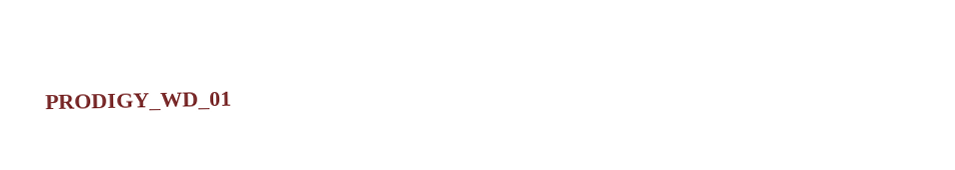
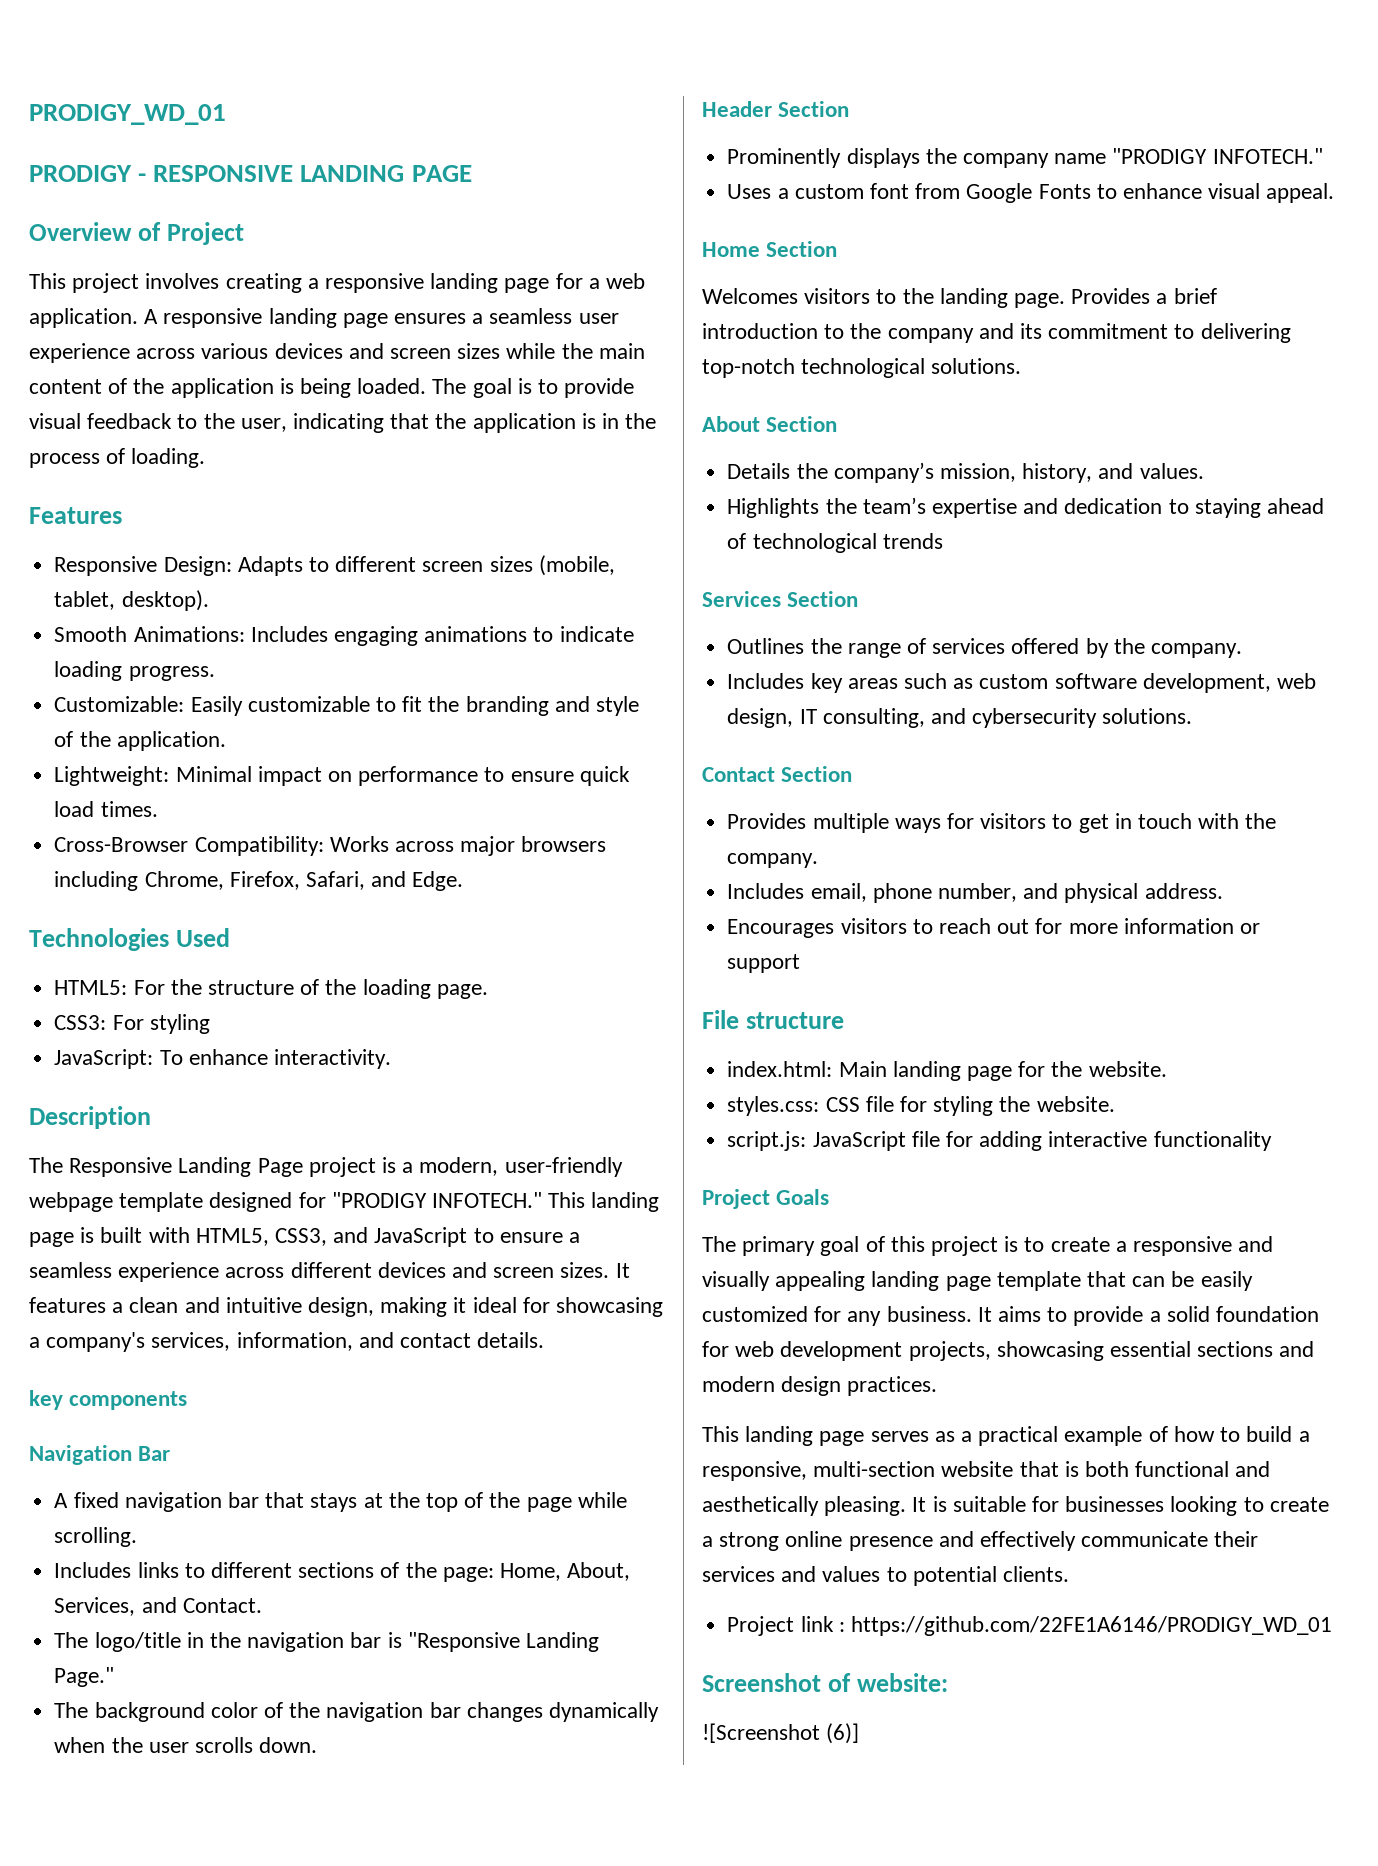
(232, 102) none -> [29,165,472,182] [29,222,244,245] [29,273,646,293] [29,308,619,328] [29,343,645,363] [29,378,635,398] [29,413,657,433] [29,448,206,468] [29,507,122,524] [54,555,615,576] [54,590,209,611] [54,626,634,646] [54,661,215,681] [54,696,639,716] [54,731,226,751] [54,766,630,786] [54,801,158,817] [54,836,607,856] [54,871,464,891] [29,928,230,951] [54,979,488,999] [54,1014,210,1034] [54,1049,391,1069] [29,1106,151,1129] [29,1157,623,1177] [29,1192,660,1212] [29,1227,581,1247] [29,1262,630,1282] [29,1297,664,1317] [29,1332,545,1352] [29,1390,188,1410] [29,1445,171,1465] [54,1492,627,1512] [54,1527,138,1547] [54,1562,631,1582] [54,1597,262,1616] [54,1632,599,1652] [54,1667,115,1687] [54,1702,659,1722] [54,1737,318,1753] [702,101,850,117] [727,148,1323,168] [727,183,1335,203] [702,241,838,257] [702,288,1217,308] [702,323,1291,343] [702,358,1022,378] [702,416,838,432] [727,462,1204,483] [727,497,1324,518] [727,533,943,553] [702,591,859,607] [727,638,1242,658] [727,673,1316,693] [727,708,1193,728] [702,766,853,782] [727,813,1277,833] [727,853,819,868] [727,883,1223,903] [727,918,1260,938] [727,954,801,973] [702,1010,844,1029] [727,1061,1167,1081] [727,1096,1115,1116] [727,1131,1272,1151] [702,1189,830,1209] [702,1236,1274,1256] [702,1271,1253,1291] [702,1306,1320,1326] [702,1341,1315,1361] [702,1376,938,1396] [702,1426,1310,1446] [702,1461,1271,1481] [702,1496,1329,1516] [702,1531,1259,1551] [702,1566,1070,1586] [727,1616,1332,1636] [702,1673,948,1692] [702,1723,860,1744] // PRODIGY - RESPONSIVE LANDING PAGE // Overview of Project // This project involves creating a responsive landing page for a web application. A responsive landing page ensures a seamless user experience across various devices and screen sizes while the main content of the application is being loaded. The goal is to provide visual feedback to the user, indicating that the application is in the process of loading. // Features // Responsive Design: Adapts to different screen sizes (mobile, tablet, desktop). // Smooth Animations: Includes engaging animations to indicate loading progress. // Customizable: Easily customizable to fit the branding and style of the application. // Lightweight: Minimal impact on performance to ensure quick load times. // Cross-Browser Compatibility: Works across major browsers including Chrome, Firefox, Safari, and Edge. // Technologies Used // HTML5: For the structure of the loading page. // CSS3: For styling // JavaScript: To enhance interactivity. // Description // The Responsive Landing Page project is a modern, user-friendly webpage template designed for "PRODIGY INFOTECH." This landing page is built with HTML5, CSS3, and JavaScript to ensure a seamless experience across different devices and screen sizes. It features a clean and intuitive design, making it ideal for showcasing a company's services, information, and contact details. // key components // Navigation Bar // A fixed navigation bar that stays at the top of the page while scrolling. // Includes links to different sections of the page: Home, About, Services, and Contact. // The logo/title in the navigation bar is "Responsive Landing Page." // The background color of the navigation bar changes dynamically when the user scrolls down. // Header Section // Prominently displays the company name "PRODIGY INFOTECH." // Uses a custom font from Google Fonts to enhance visual appeal. // Home Section // Welcomes visitors to the landing page. Provides a brief introduction to the company and its commitment to delivering top-notch technological solutions. // About Section // Details the company’s mission, history, and values. // Highlights the team’s expertise and dedication to staying ahead of technological trends // Services Section // Outlines the range of services offered by the company. // Includes key areas such as custom software development, web design, IT consulting, and cybersecurity solutions. // Contact Section // Provides multiple ways for visitors to get in touch with the company. // Includes email, phone number, and physical address. // Encourages visitors to reach out for more information or support // File structure // index.html: Main landing page for the website. // styles.css: CSS file for styling the website. // script.js: JavaScript file for adding interactive functionality // Project Goals // The primary goal of this project is to create a responsive and visually appealing landing page template that can be easily customized for any business. It aims to provide a solid foundation for web development projects, showcasing essential sections and modern design practices. // This landing page serves as a practical example of how to build a responsive, multi-section website that is both functional and aesthetically pleasing. It is suitable for businesses looking to create a strong online presence and effectively communicate their services and values to potential clients. // Project link : https://github.com/22FE1A6146/PRODIGY_WD_01 // Screenshot of website: // ![Screenshot (6)]

